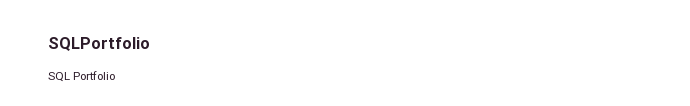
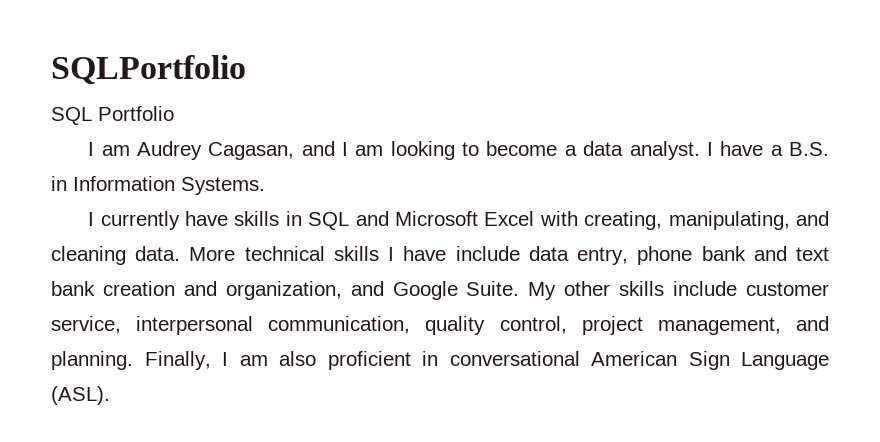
(116, 75) none -> [88,141,830,160] [51,176,265,195] [88,211,829,230] [51,246,830,265] [51,281,829,300] [51,316,829,335] [51,351,829,370] [51,386,110,405] // I am Audrey Cagasan, and I am looking to become a data analyst. I have a B.S. in Information Systems. // I currently have skills in SQL and Microsoft Excel with creating, manipulating, and cleaning data. More technical skills I have include data entry, phone bank and text bank creation and organization, and Google Suite. My other skills include customer service, interpersonal communication, quality control, project management, and planning. Finally, I am also proficient in conversational American Sign Language (ASL).

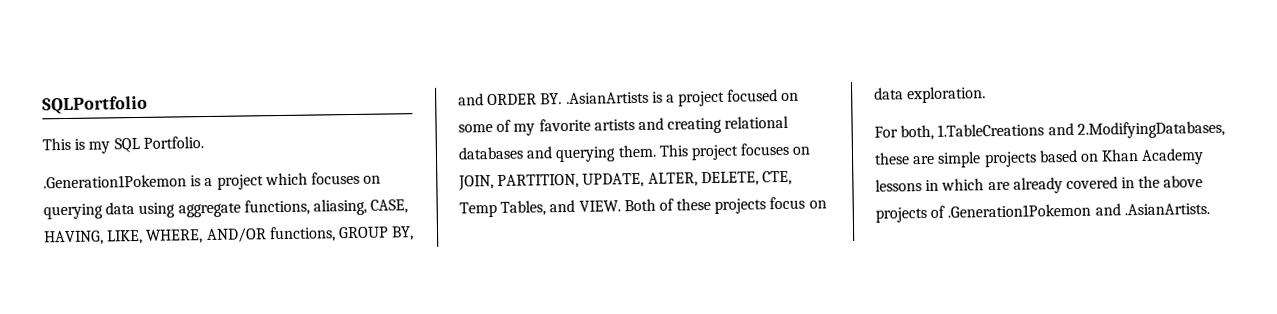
[51,106,174,125] [88,141,830,160] [51,176,265,195] [88,211,829,230] [51,246,830,265] [51,281,829,300] [51,316,829,335] [51,351,829,370] [51,386,110,405] SQL Portfolio // I am Audrey Cagasan, and I am looking to become a data analyst. I have a B.S. in Information Systems. // I currently have skills in SQL and Microsoft Excel with creating, manipulating, and cleaning data. More technical skills I have include data entry, phone bank and text bank creation and organization, and Google Suite. My other skills include customer service, interpersonal communication, quality control, project management, and planning. Finally, I am also proficient in conversational American Sign Language (ASL). -> [42,136,204,154] [43,171,382,190] [43,198,409,220] [43,226,415,246] [458,89,800,107] [458,115,790,136] [458,142,811,163] [458,170,792,191] [459,196,827,218] [874,86,987,104] [874,120,1225,141] [874,148,1205,168] [875,175,1204,194] [875,203,1210,223] This is my SQL Portfolio. // .Generation1Pokemon is a project which focuses on querying data using aggregate functions, aliasing, CASE, HAVING, LIKE, WHERE, AND/OR functions, GROUP BY, and ORDER BY. .AsianArtists is a project focused on some of my favorite artists and creating relational databases and querying them. This project focuses on JOIN, PARTITION, UPDATE, ALTER, DELETE, CTE, Temp Tables, and VIEW. Both of these projects focus on data exploration. // For both, 1.TableCreations and 2.ModifyingDatabases, these are simple projects based on Khan Academy lessons in which are already covered in the above projects of .Generation1Pokemon and .AsianArtists.

